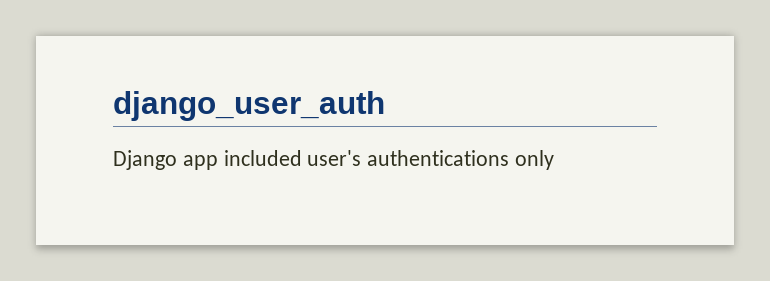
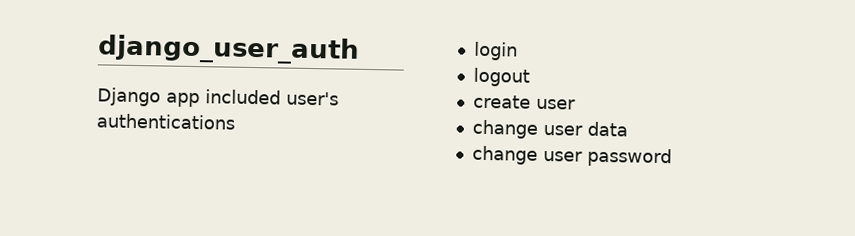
[515,150,555,170] only -> [473,41,518,61] [472,67,530,87] [472,94,576,110] [471,119,628,139] [471,145,672,168] // login // logout // create user // change user data // change user password

